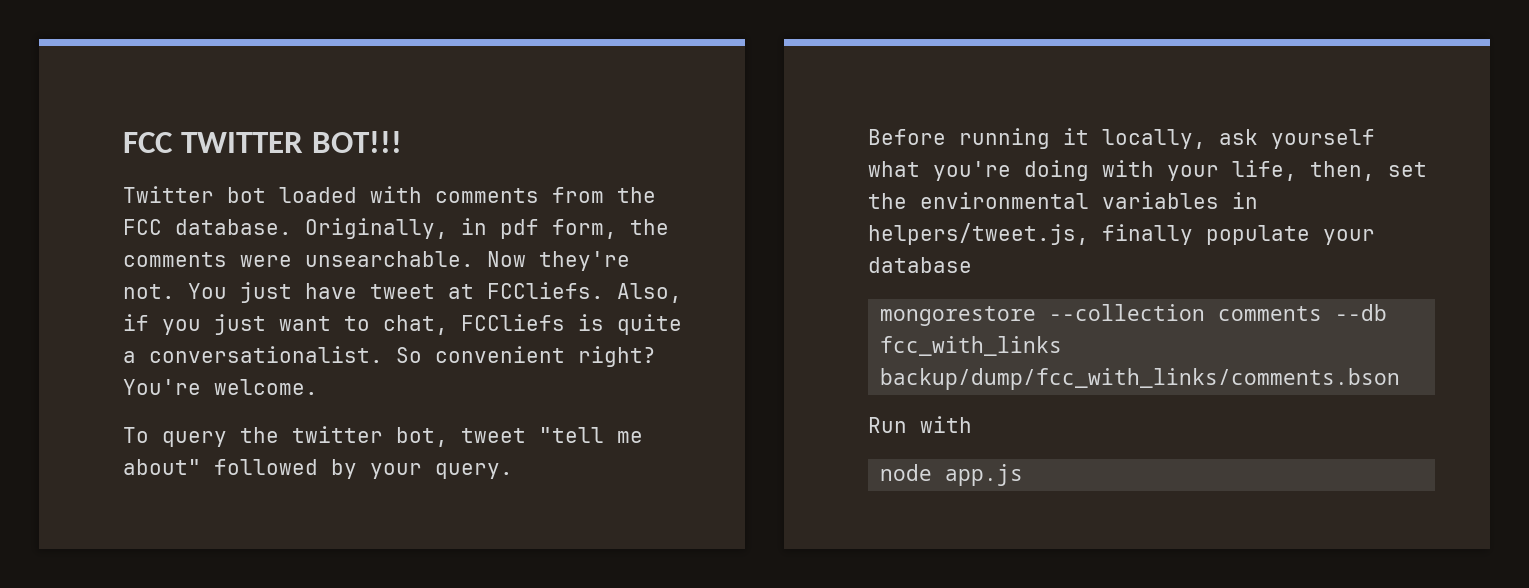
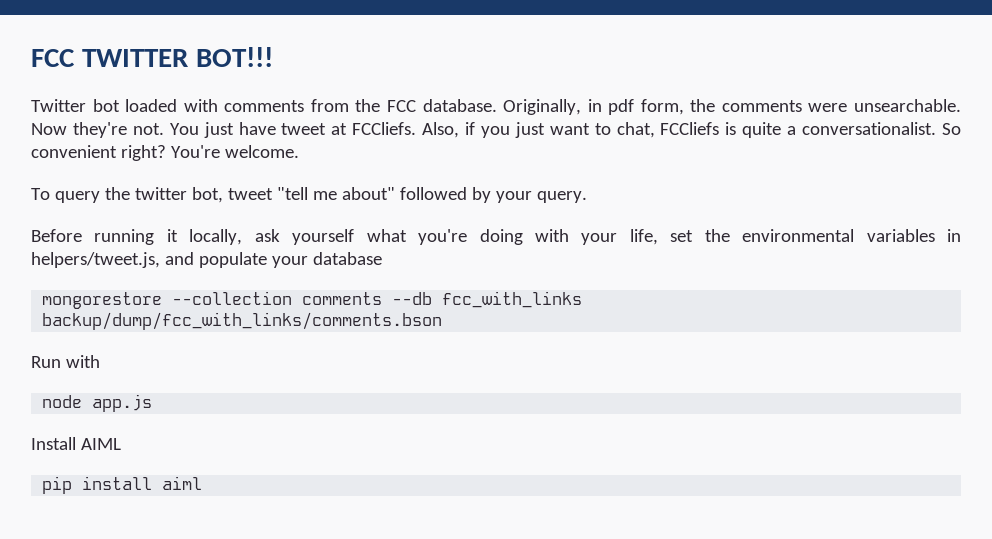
[1310,161,1375,181] then, -> (658, 237) none
[1102,224,1193,245] finally -> [164,252,194,265] and
(1024, 475) none -> [31,437,121,450] [42,476,203,494] // Install AIML // pip install aiml

